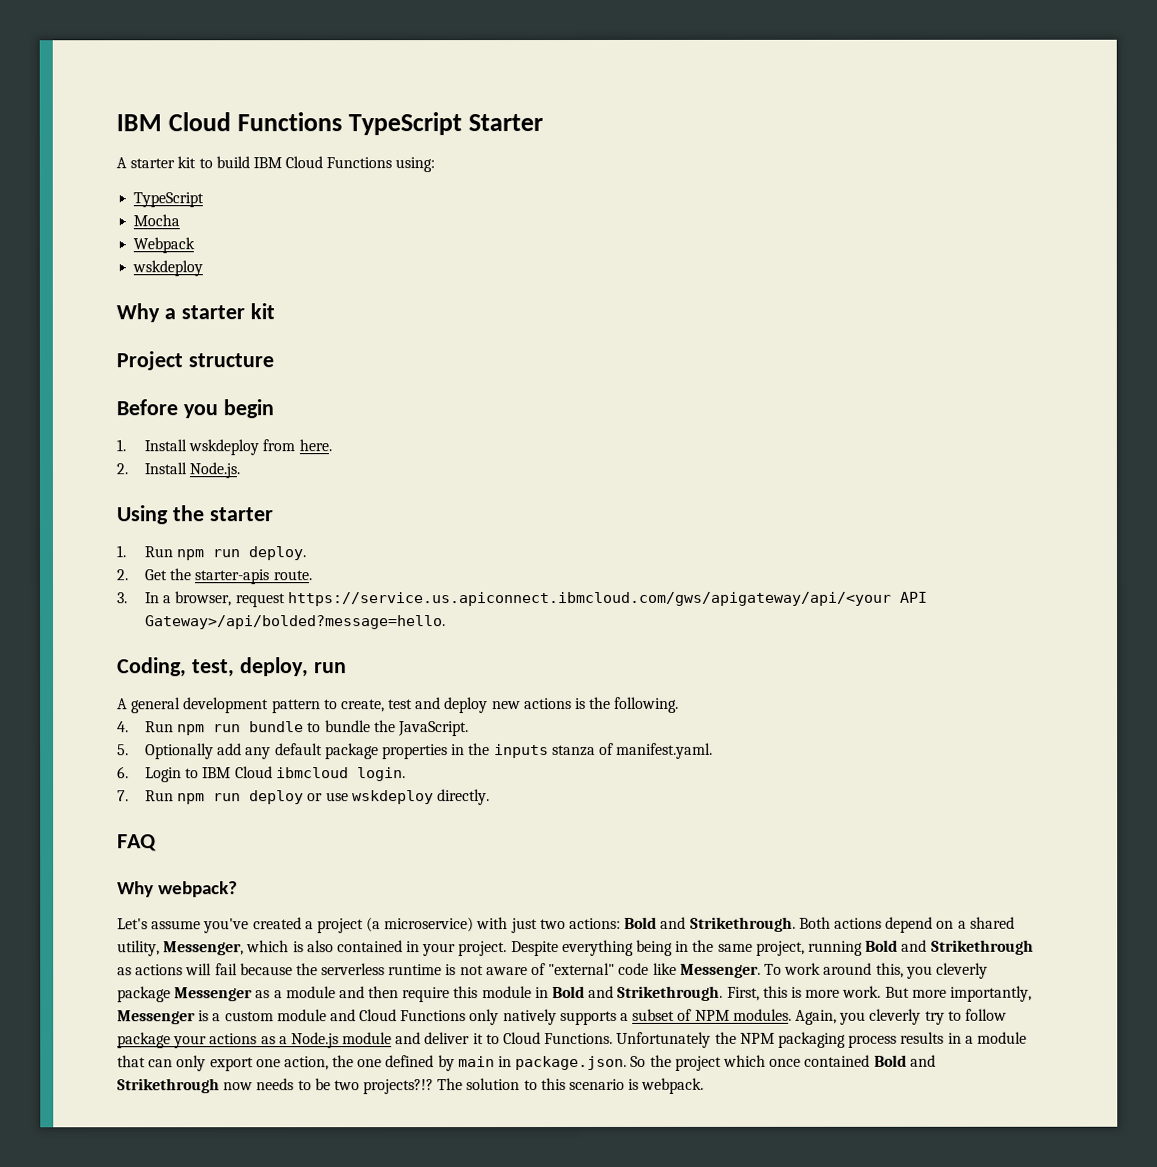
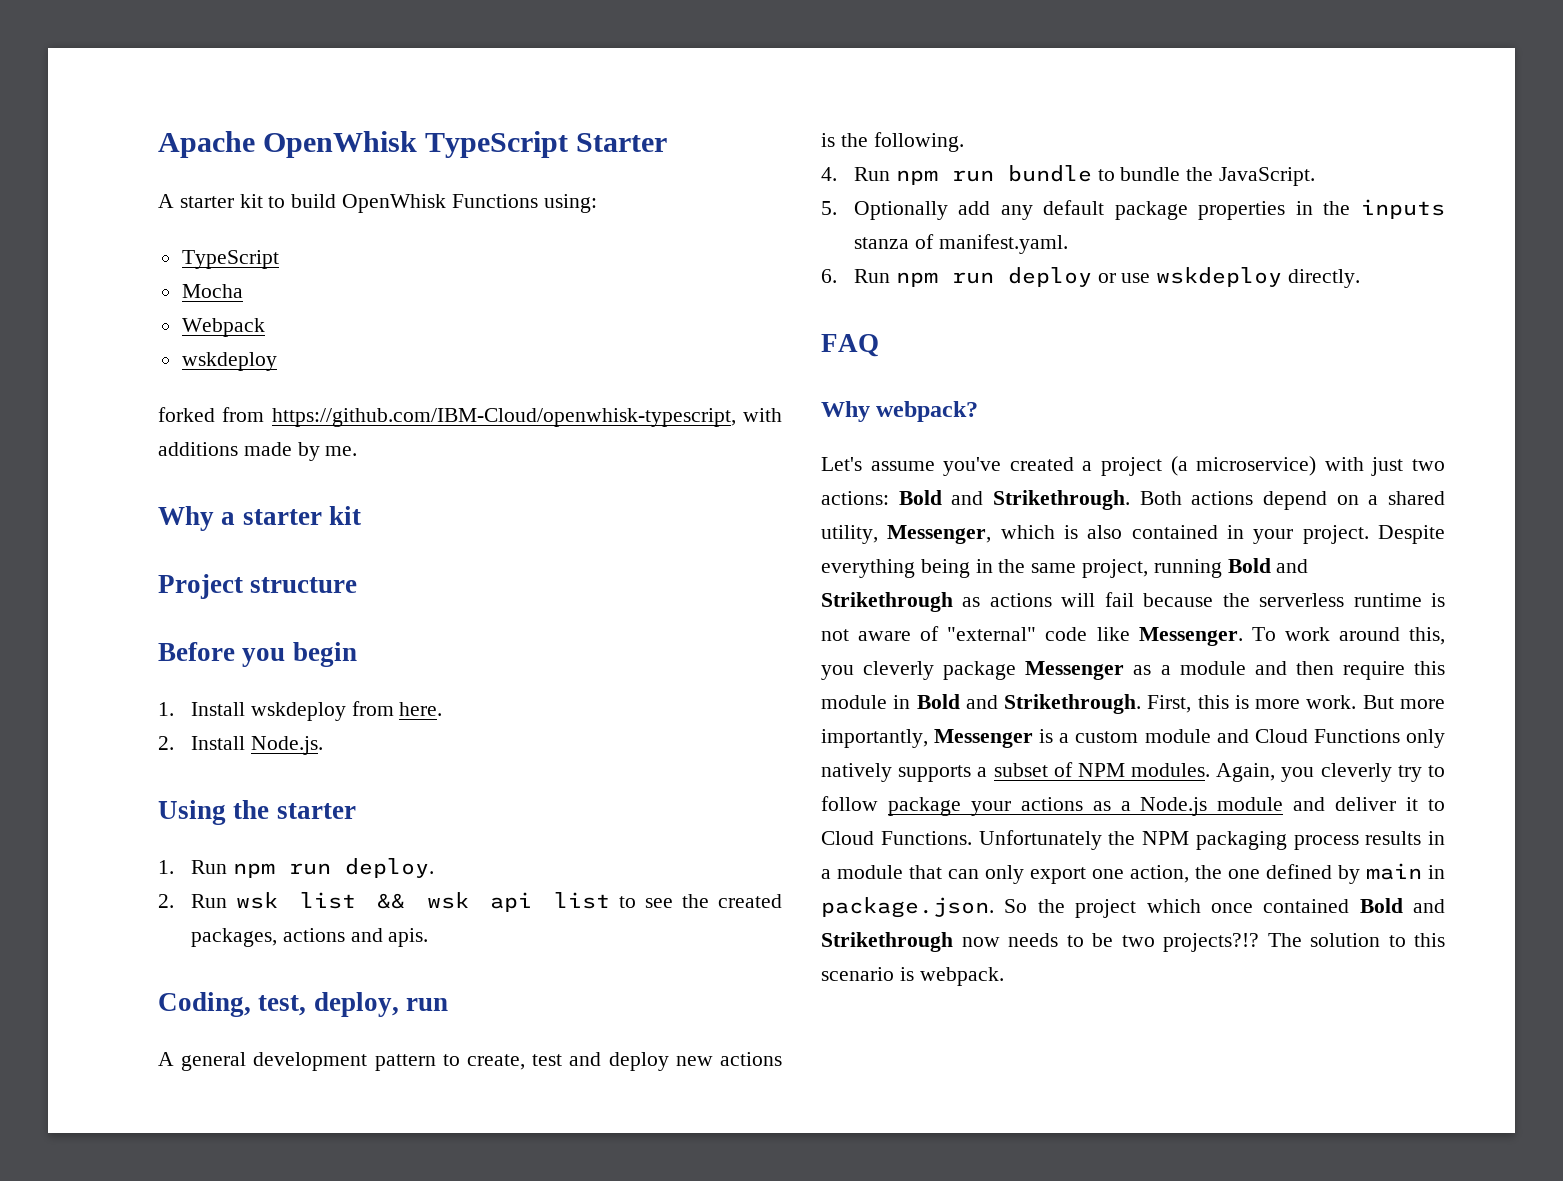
[116,112,342,132] IBM Cloud Functions -> [158,131,418,158] Apache OpenWhisk
[252,156,324,169] IBM Cloud -> [342,194,447,213] OpenWhisk
(204, 268) none -> [158,407,783,427] [158,442,358,461] // forked from https://github.com/IBM-Cloud/openwhisk-typescript, with additions made by me.
[144,568,312,585] [117,591,928,608] [145,615,447,630] Get the starter-apis route. // 3. In a browser, request https://service.us.apiconnect.ibmcloud.com/gws/apigateway/api/<your API Gateway>/api/bolded?message=hello. -> [190,892,783,912] [190,928,429,947] Run wsk list && wsk api list to see the created packages, actions and apis.
[145,766,406,783] [117,790,129,802] Login to IBM Cloud ibmcloud login. // 7. -> (837, 276) none

